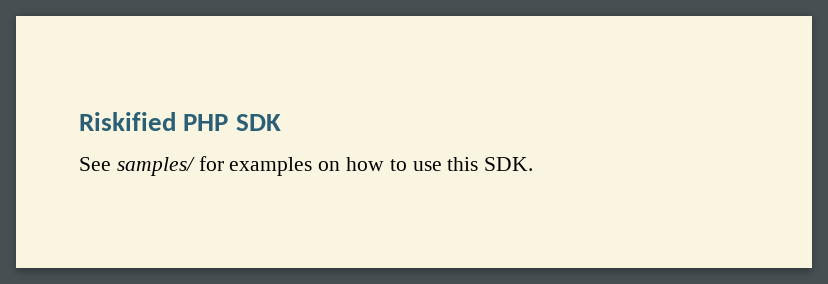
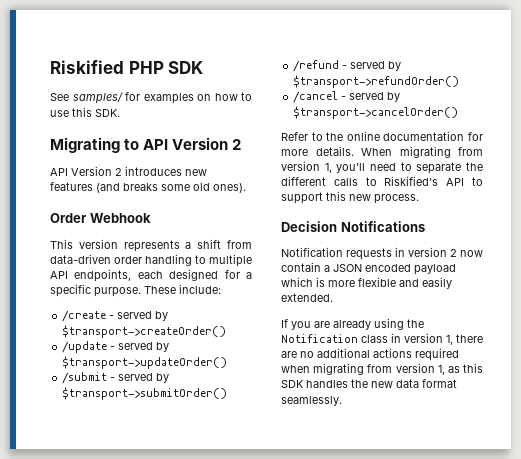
(534, 164) none -> [50,137,242,153] [50,166,207,176] [50,182,246,193] [50,213,151,223] [50,239,253,252] [50,254,252,267] [50,269,253,282] [50,284,221,297] [62,310,169,322] [62,325,227,338] [62,341,170,353] [62,356,228,369] [62,372,170,384] [62,387,228,400] [293,60,402,72] [293,75,460,88] [293,91,401,103] [293,106,459,119] [281,131,483,141] [281,146,483,158] [281,161,483,174] [281,176,483,186] [281,191,419,204] [281,221,425,232] [281,247,483,260] [281,262,456,275] [281,277,452,289] [281,293,333,302] [281,318,424,330] [281,333,483,345] [281,348,459,361] [281,363,483,375] [281,379,457,388] [281,396,342,406] // Migrating to API Version 2 // API Version 2 introduces new features (and breaks some old ones). // Order Webhook // This version represents a shift from data-driven order handling to multiple API endpoints, each designed for a specific purpose. These include: // /create - served by $transport->createOrder() // /update - served by $transport->updateOrder() // /submit - served by $transport->submitOrder() // /refund - served by $transport->refundOrder() // /cancel - served by $transport->cancelOrder() // Refer to the online documentation for more details. When migrating from version 1, you'll need to separate the different calls to Riskified's API to support this new process. // Decision Notifications // Notification requests in version 2 now contain a JSON encoded payload which is more flexible and easily extended. // If you are already using the Notification class in version 1, there are no additional actions required when migrating from version 1, as this SDK handles the new data format seamlessly.

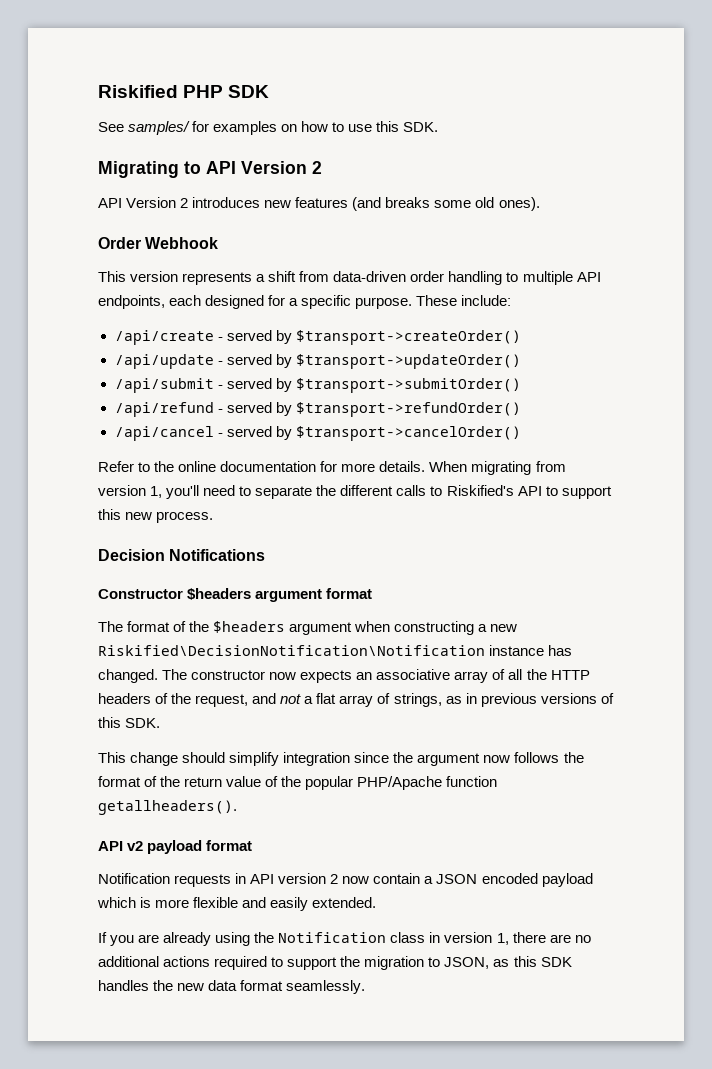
[62,310,107,322] /create -> [114,330,214,345] /api/create
[62,341,108,353] /update -> [114,354,214,369] /api/update
[62,372,108,384] /submit -> [114,378,214,393] /api/submit
[293,60,340,72] /refund -> [114,402,214,417] /api/refund
[293,91,339,103] /cancel -> [114,426,214,441] /api/cancel
(425, 226) none -> [98,588,373,602] [98,621,518,635] [98,645,573,656] [98,669,590,683] [98,693,614,707] [98,717,161,728] [98,752,584,766] [98,776,498,790] [98,800,237,815] [98,840,253,854] // Constructor $headers argument format // The format of the $headers argument when constructing a new Riskified\DecisionNotification\Notification instance has changed. The constructor now expects an associative array of all the HTTP headers of the request, and not a flat array of strings, as in previous versions of this SDK. // This change should simplify integration since the argument now follows the format of the return value of the popular PHP/Apache function getallheaders(). // API v2 payload format
(405, 252) none -> [250,874,275,884] API
[281,363,445,375] when migrating from version 1, -> [271,956,490,970] to support the migration to JSON,

